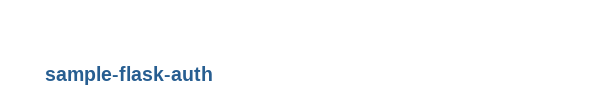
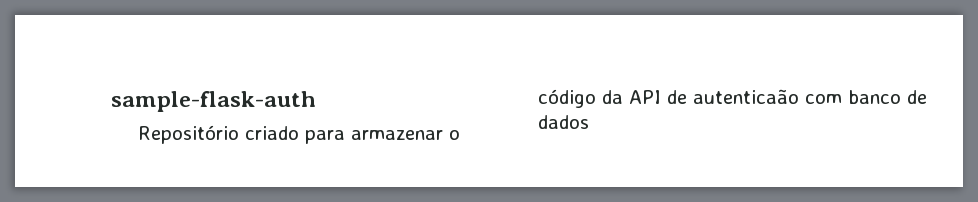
(213, 75) none -> [137,125,460,144] [538,89,927,108] [538,115,589,129] // Repositório criado para armazenar o código da API de autenticaão com banco de dados

